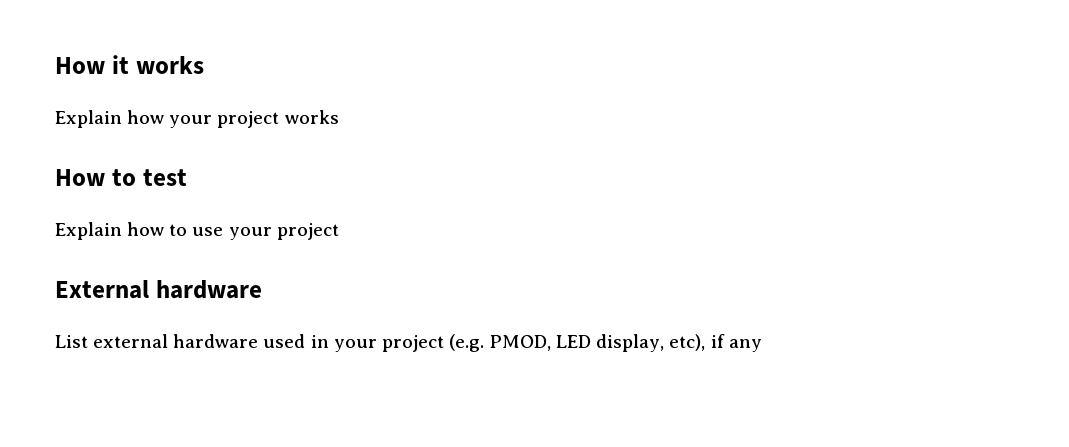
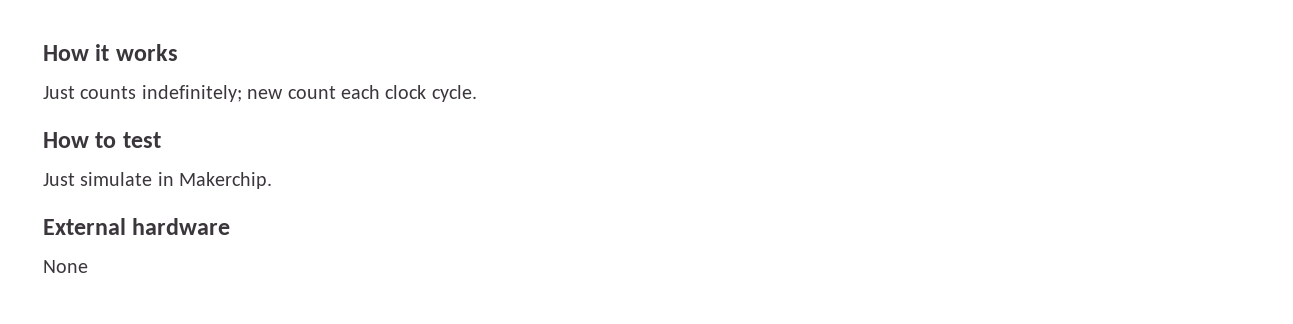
[55,110,339,128] [55,169,187,186] [55,222,339,240] [55,280,262,299] [55,334,762,352] Explain how your project works // How to test // Explain how to use your project // External hardware // List external hardware used in your project (e.g. PMOD, LED display, etc), if any -> [43,85,477,102] [43,132,161,148] [43,172,273,189] [43,218,231,235] [43,260,88,273] Just counts indefinitely; new count each clock cycle. // How to test // Just simulate in Makerchip. // External hardware // None

